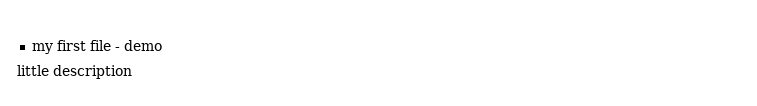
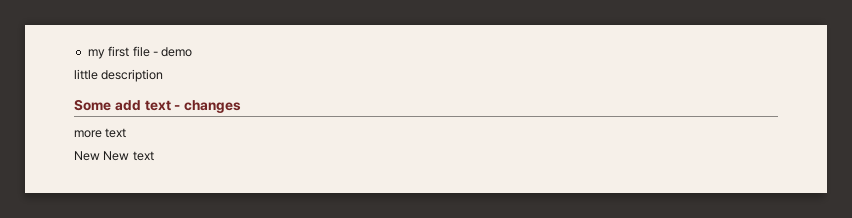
(132, 72) none -> [74,99,242,113] [74,128,127,138] [74,151,154,161] // Some add text - changes // more text // New New text

